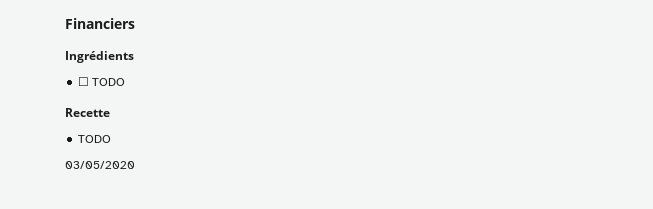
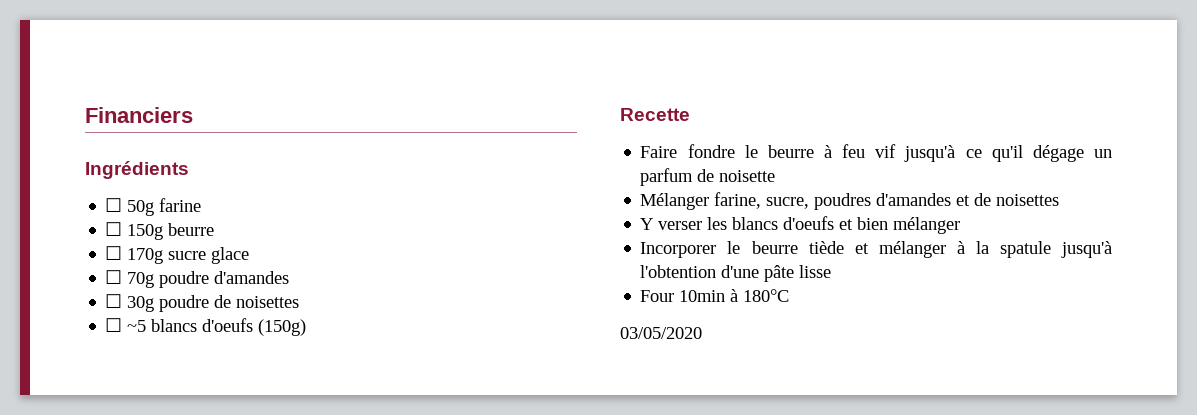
[92,78,126,86] [65,108,110,117] [78,135,112,143] TODO // Recette // TODO -> [127,198,202,216] [105,222,215,240] [105,246,250,264] [105,270,290,288] [105,294,300,312] [105,318,307,336] [620,108,690,121] [640,144,1112,162] [640,168,776,186] [640,192,1060,210] [640,216,961,234] [640,241,1112,258] [640,265,832,282] [640,289,790,302] 50g farine // ☐ 150g beurre // ☐ 170g sucre glace // ☐ 70g poudre d'amandes // ☐ 30g poudre de noisettes // ☐ ~5 blancs d'oeufs (150g) // Recette // Faire fondre le beurre à feu vif jusqu'à ce qu'il dégage un parfum de noisette // Mélanger farine, sucre, poudres d'amandes et de noisettes // Y verser les blancs d'oeufs et bien mélanger // Incorporer le beurre tiède et mélanger à la spatule jusqu'à l'obtention d'une pâte lisse // Four 10min à 180°C

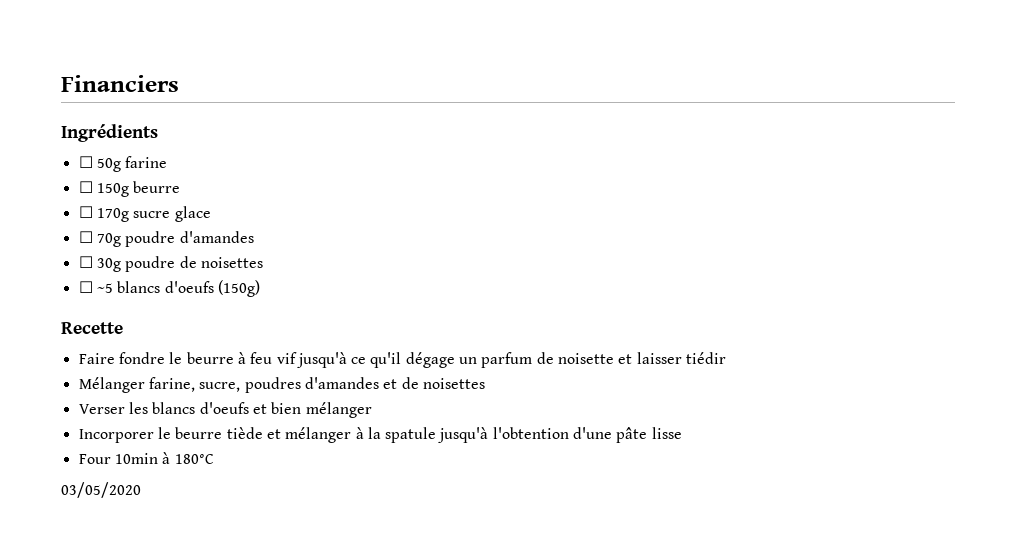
(776, 176) none -> [618,352,727,364] et laisser tiédir
[640,218,703,230] Y verser -> [78,404,125,414] Verser

